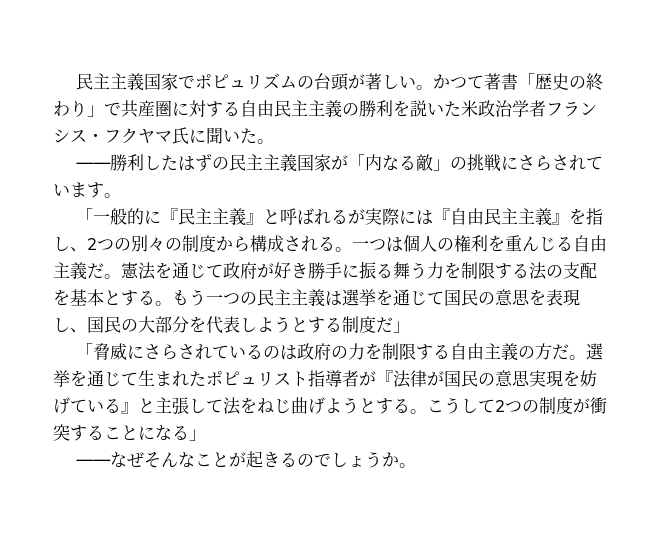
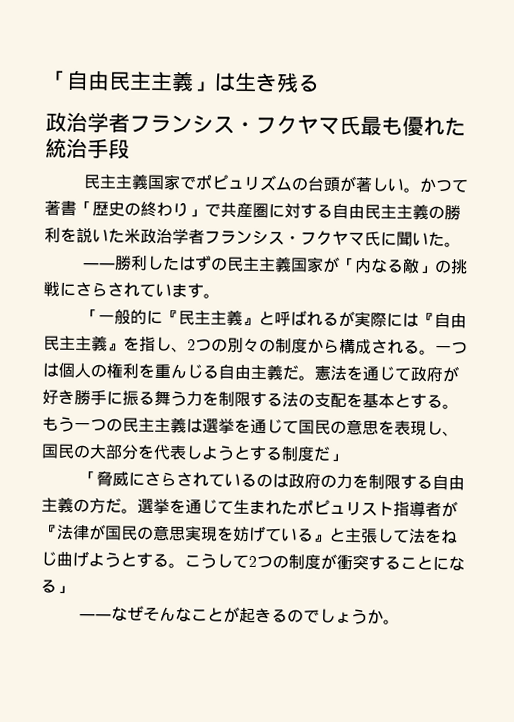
(75, 81) none -> [45,69,320,94] [45,111,466,137] [45,137,130,159] 「自由民主主義」は生き残る // 政治学者フランシス・フクヤマ氏最も優れた統治手段 //

